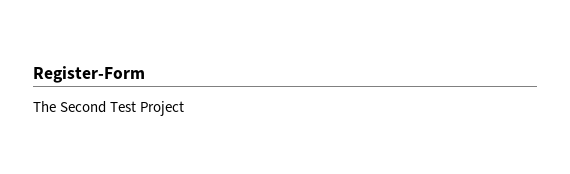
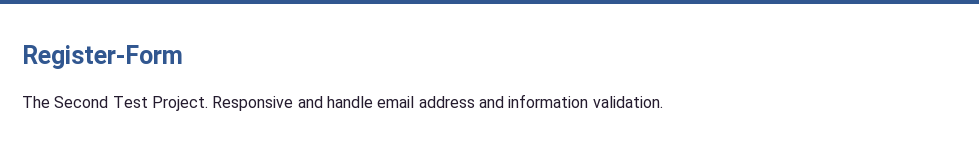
[140,101,185,116] Project -> [151,94,663,111] Project. Responsive and handle email address and information validation.

